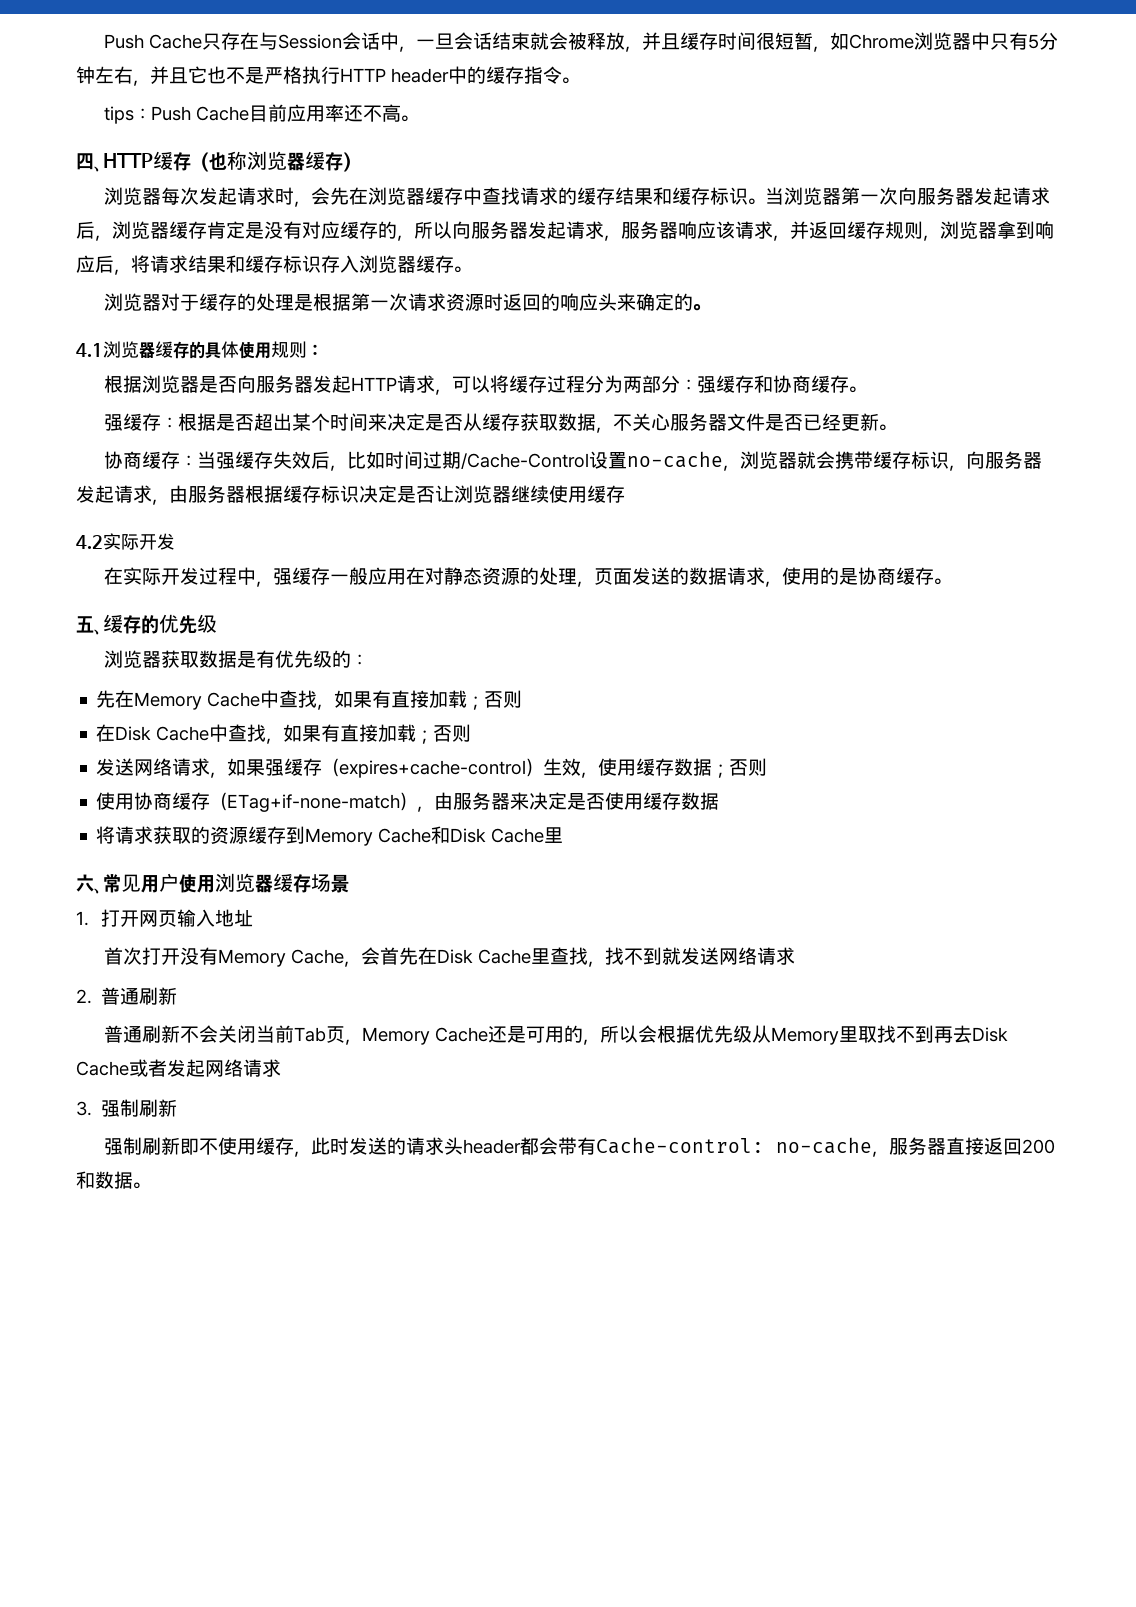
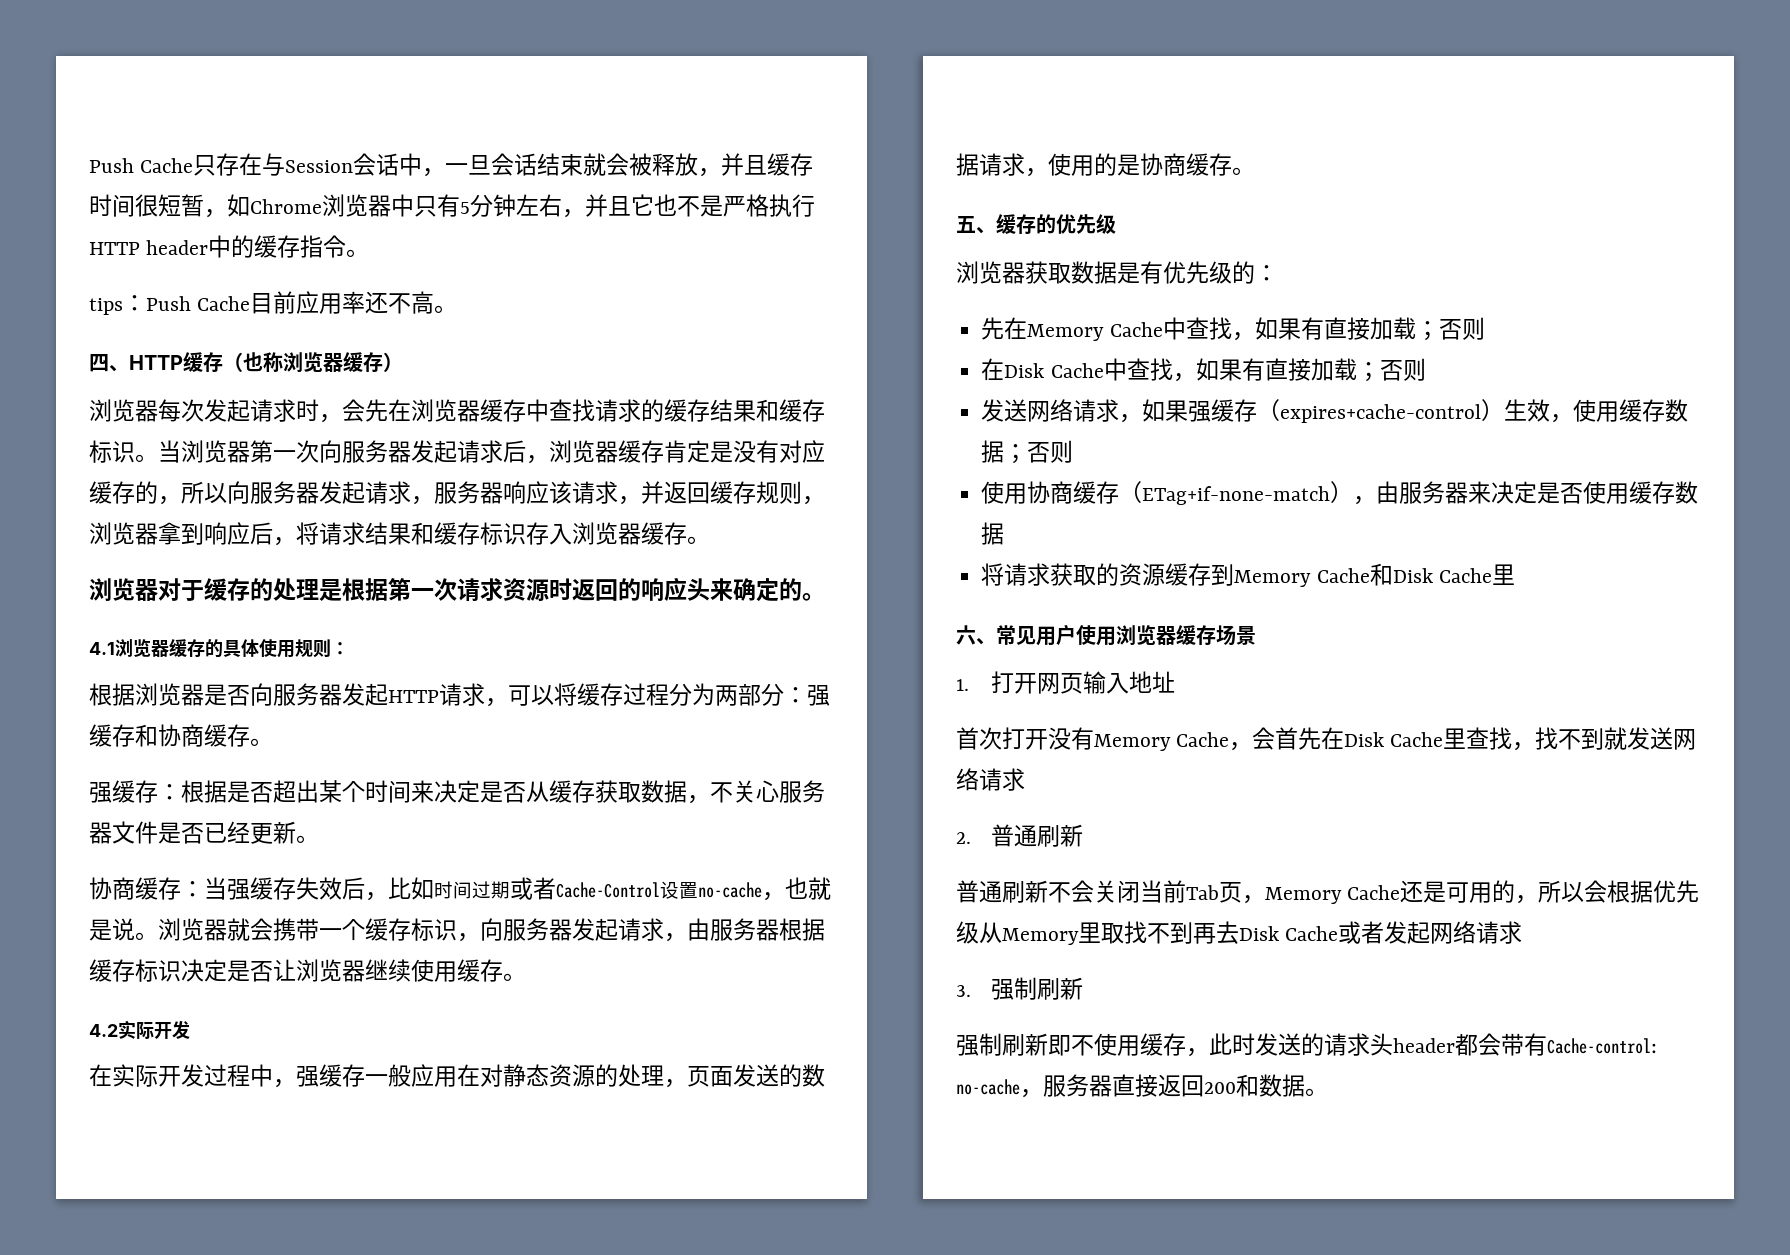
[460,453,589,469] /Cache-Control -> [510,877,660,900] 或者Cache-Control
(740, 468) none -> [785,877,831,900] [89,918,158,941] 也就是说。
(873, 460) none -> [319,919,365,941] 一个
(625, 494) none -> [503,973,526,981] 。

